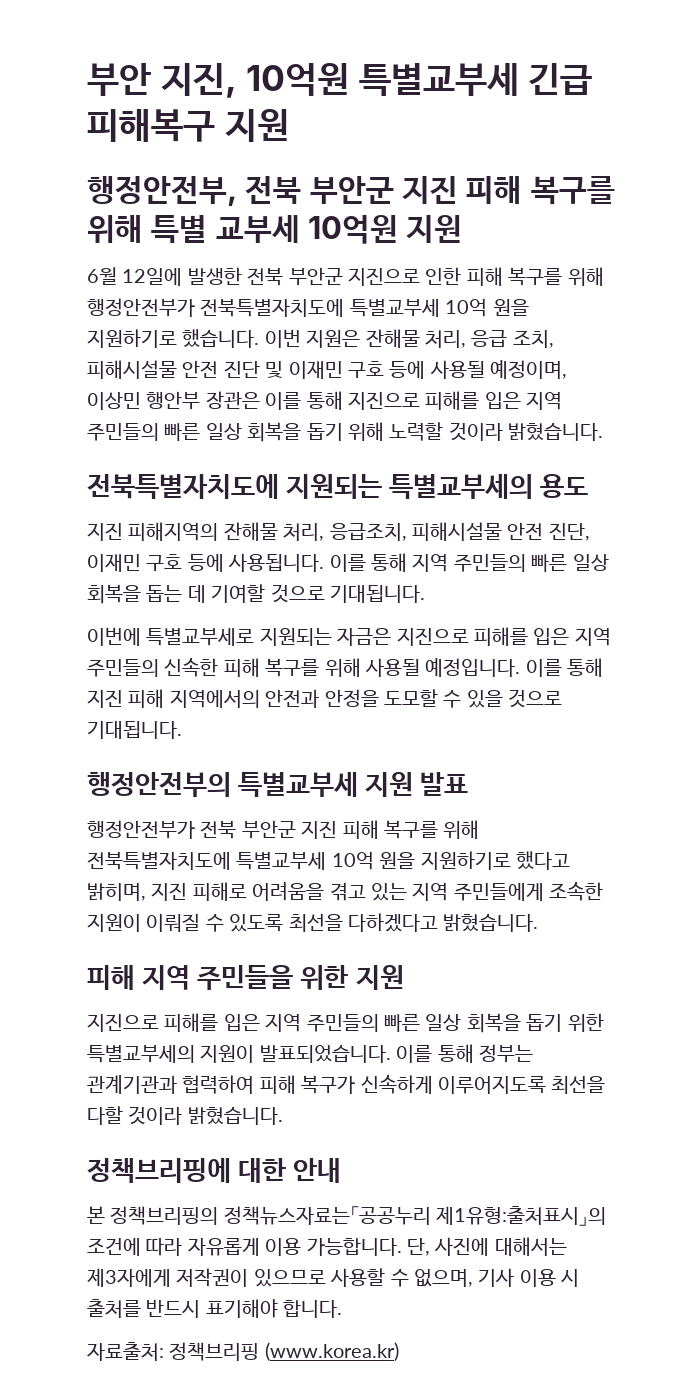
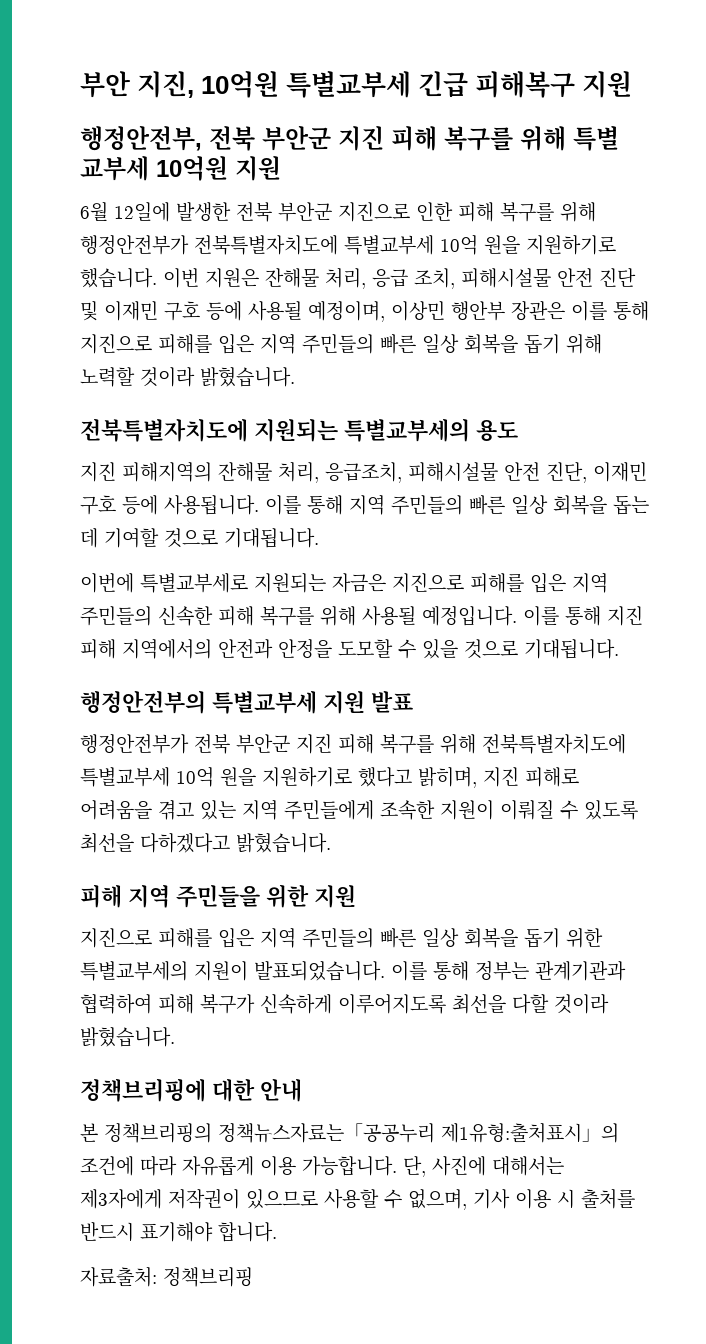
[264,1342,399,1361] (www.korea.kr) -> (253, 1277) none

